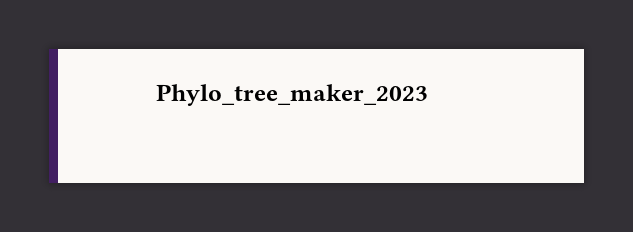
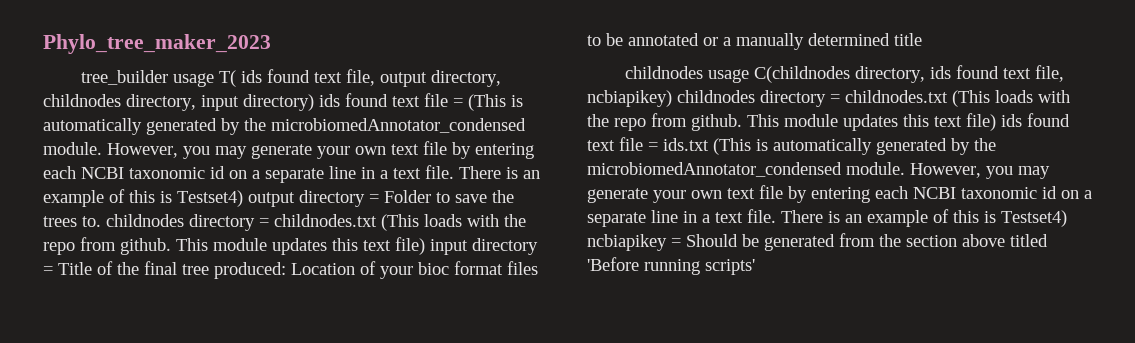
(428, 95) none -> [80,69,501,87] [43,93,523,111] [43,118,526,135] [43,141,534,159] [43,165,540,183] [43,189,514,207] [43,214,526,231] [43,237,538,255] [43,261,538,279] [587,33,922,50] [624,65,1064,83] [587,90,1070,107] [587,113,1070,131] [587,137,996,155] [587,162,1050,179] [587,185,1092,203] [587,209,1067,227] [587,233,1048,251] [587,257,755,275] // tree_builder usage T( ids found text file, output directory, childnodes directory, input directory) ids found text file = (This is automatically generated by the microbiomedAnnotator_condensed module. However, you may generate your own text file by entering each NCBI taxonomic id on a separate line in a text file. There is an example of this is Testset4) output directory = Folder to save the trees to. childnodes directory = childnodes.txt (This loads with the repo from github. This module updates this text file) input directory = Title of the final tree produced: Location of your bioc format files to be annotated or a manually determined title // childnodes usage C(childnodes directory, ids found text file, ncbiapikey) childnodes directory = childnodes.txt (This loads with the repo from github. This module updates this text file) ids found text file = ids.txt (This is automatically generated by the microbiomedAnnotator_condensed module. However, you may generate your own text file by entering each NCBI taxonomic id on a separate line in a text file. There is an example of this is Testset4) ncbiapikey = Should be generated from the section above titled 'Before running scripts'

